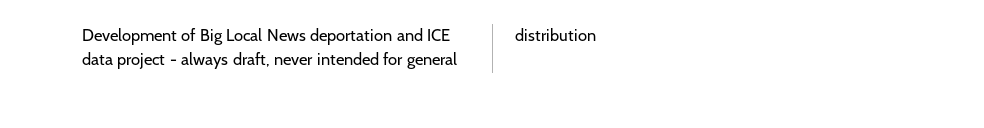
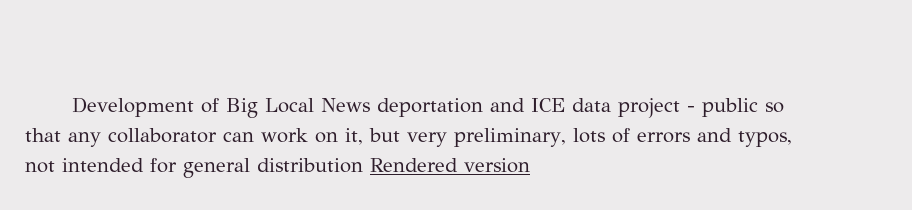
[181,52,314,69] always draft, never -> [701,98,784,117] [25,128,792,147] [25,161,55,173] public so that any collaborator can work on it, but very preliminary, lots of errors and typos, not
(596, 34) none -> [370,158,530,173] Rendered version

